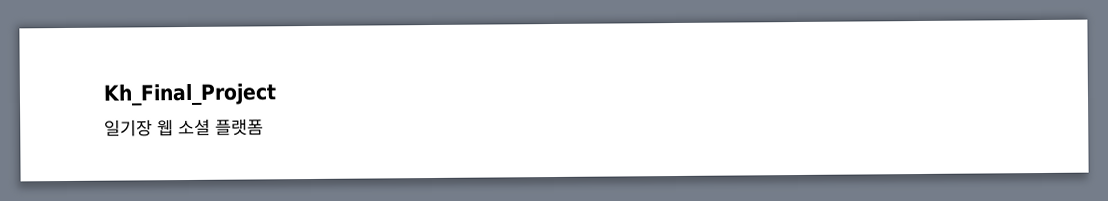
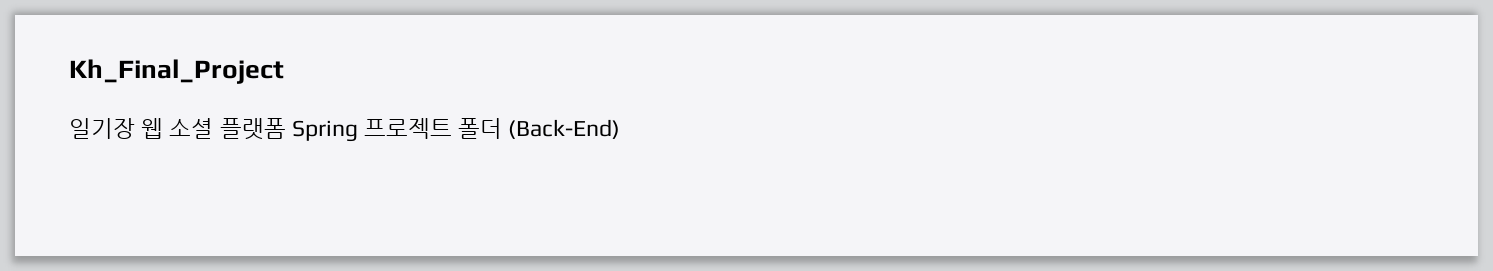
(264, 127) none -> [291,118,621,142] Spring 프로젝트 폴더 (Back-End)

